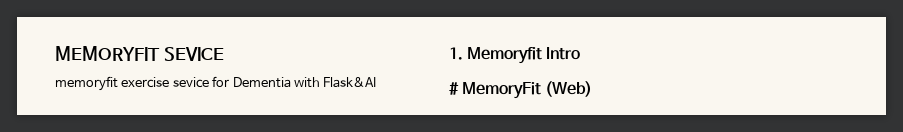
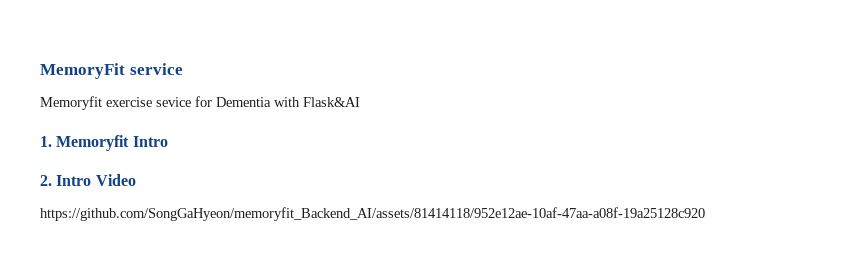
[55,46,224,61] [55,76,118,91] MEMORYFIT SEVICE // memoryfit -> [40,63,183,79] [40,96,102,110] MemoryFit service // Memoryfit
[449,81,593,99] # MemoryFit (Web) -> [40,174,136,186] [40,207,705,221] 2. Intro Video // https://github.com/SongGaHyeon/memoryfit_Backend_AI/assets/81414118/952e12ae-10af-47aa-a08f-19a25128c920

